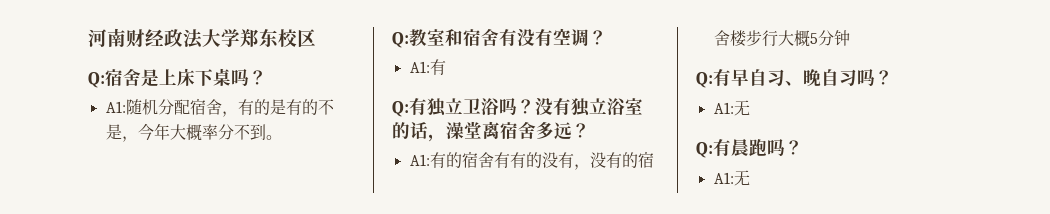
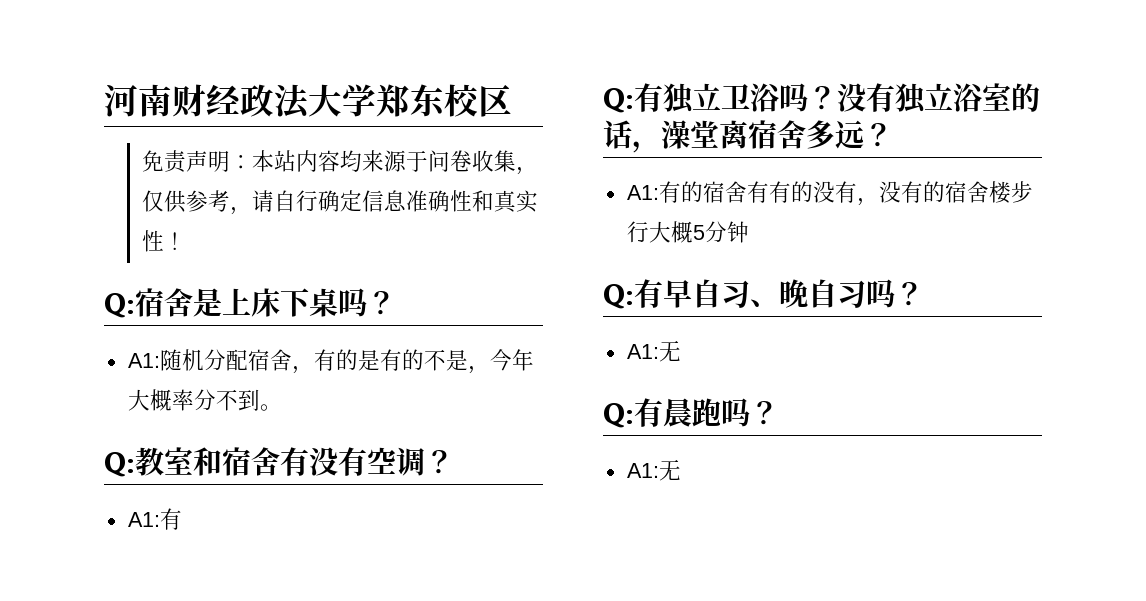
(316, 38) none -> [142,150,539,175] [142,190,539,215] [142,230,187,252] // 免责声明：本站内容均来源于问卷收集，仅供参考，请自行确定信息准确性和真实性！

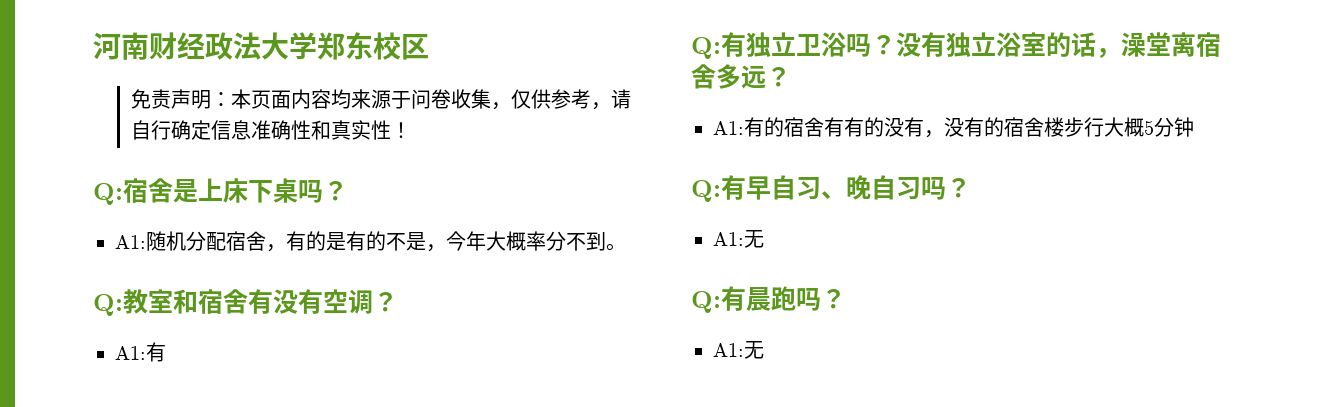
[274,150,297,172] 站 -> [250,90,291,109] 页面

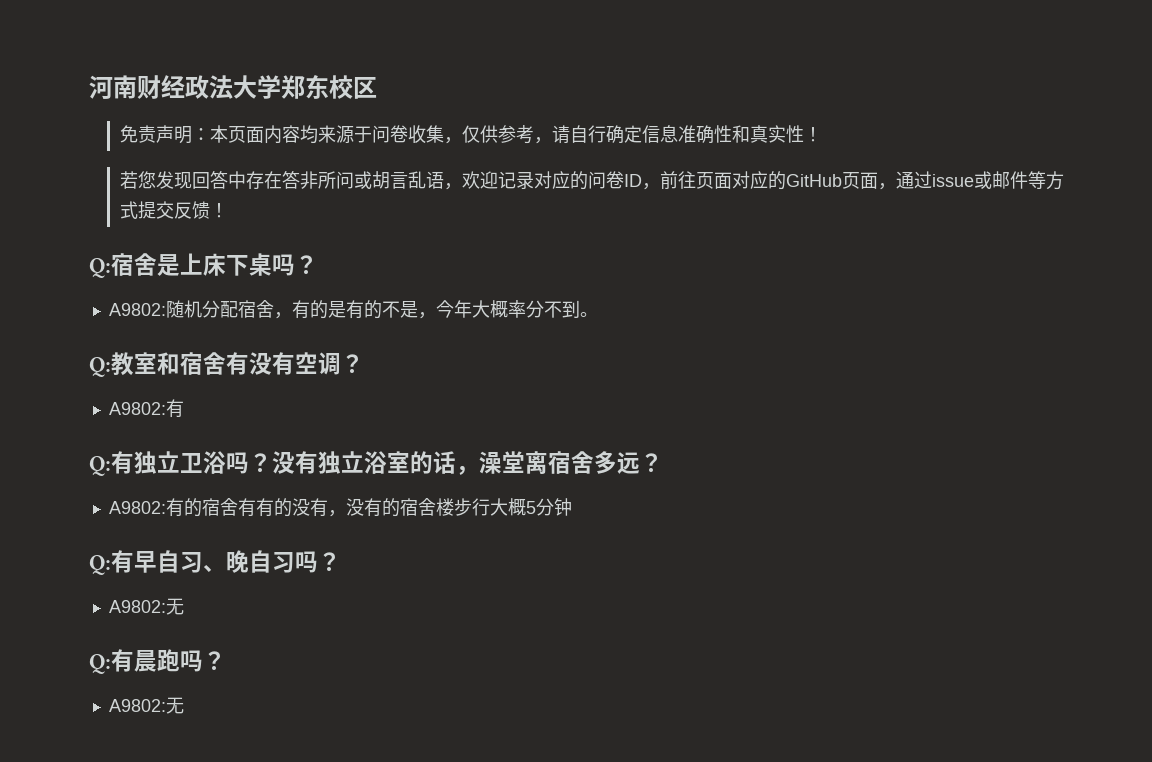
(411, 130) none -> [119,171,1064,190] [119,201,228,219] // 若您发现回答中存在答非所问或胡言乱语，欢迎记录对应的问卷ID，前往页面对应的GitHub页面，通过issue或邮件等方式提交反馈！
[115,235,146,249] A1: -> [108,303,166,316] A9802:
[115,346,146,360] A1: -> [108,402,166,415] A9802:
[713,121,744,135] A1: -> [108,501,166,514] A9802:
[713,232,744,246] A1: -> [108,600,166,613] A9802:
[713,343,744,357] A1: -> [108,699,166,712] A9802:

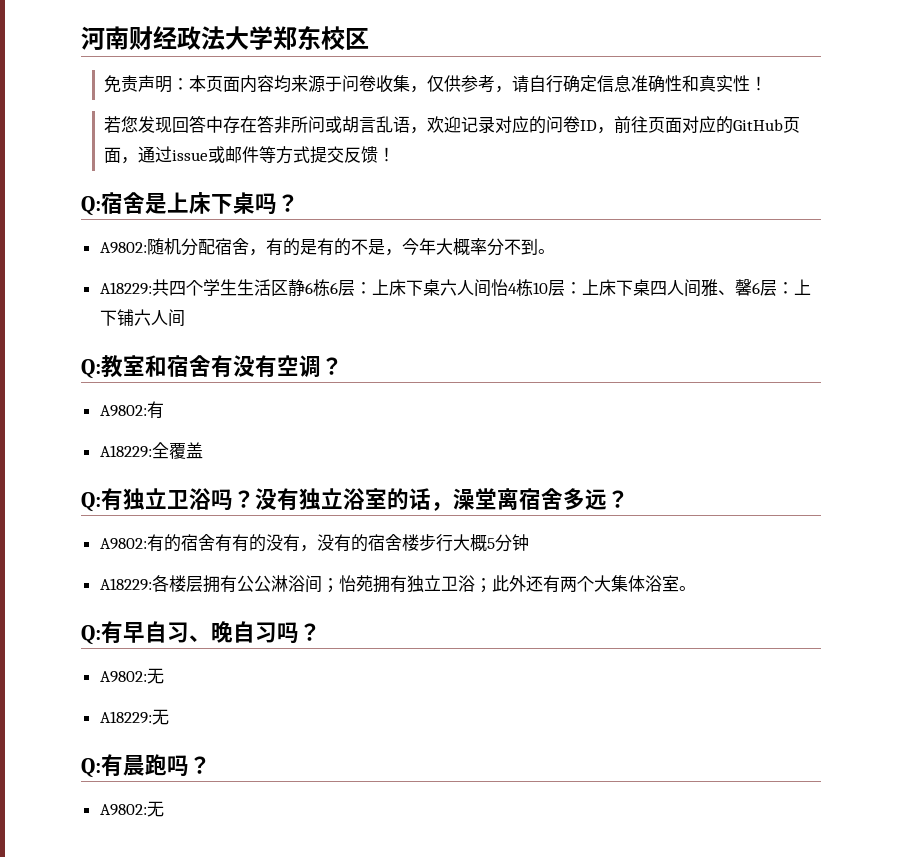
(598, 314) none -> [99,279,811,297] [99,309,185,327] // A18229:共四个学生生活区静6栋6层：上床下桌六人间怡4栋10层：上床下桌四人间雅、馨6层：上下铺六人间
(184, 408) none -> [99,442,203,459] // A18229:全覆盖
(572, 507) none -> [99,575,696,593] // A18229:各楼层拥有公公淋浴间；怡苑拥有独立卫浴；此外还有两个大集体浴室。
(184, 606) none -> [99,709,169,725] // A18229:无

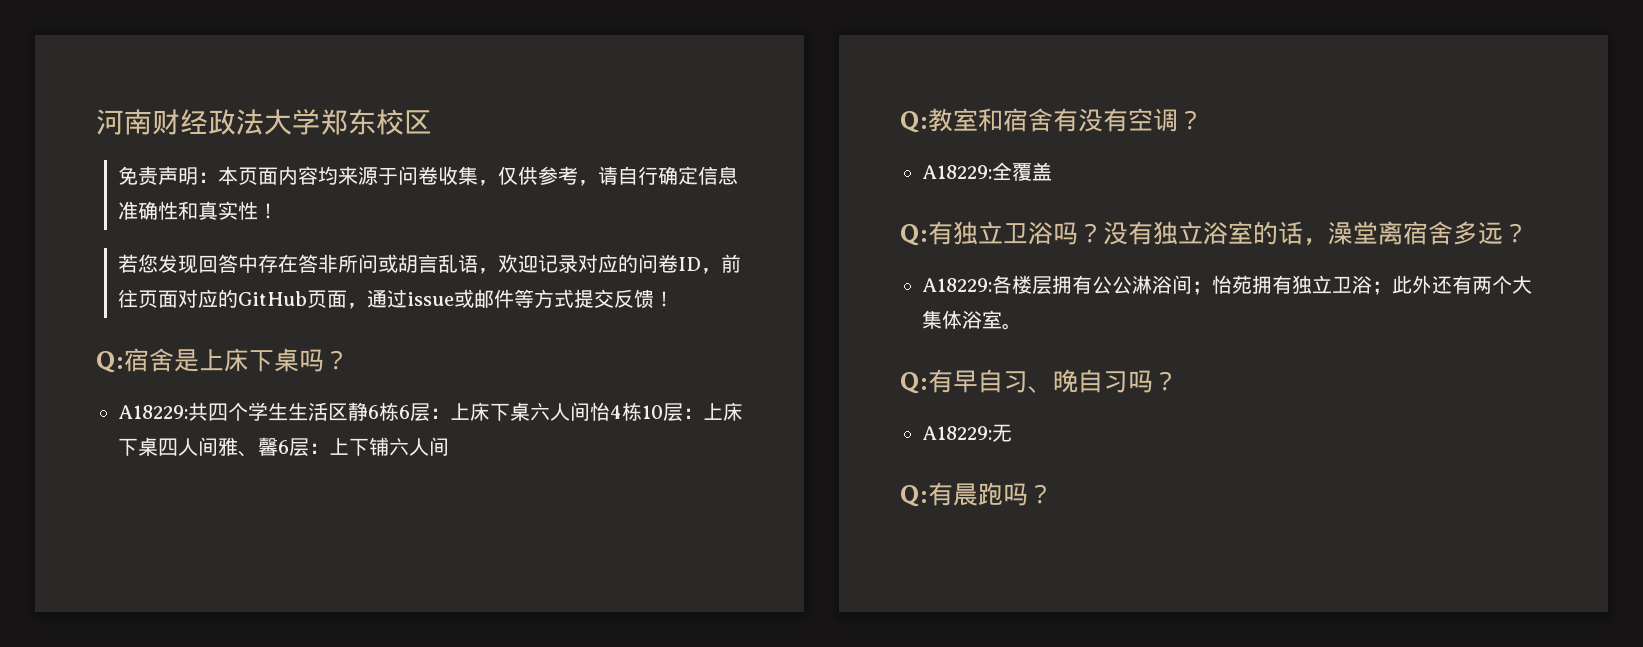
[99,238,555,256] // A9802:随机分配宿舍，有的是有的不是，今年大概率分不到。 -> (349, 360) none
[99,401,164,419] // A9802:有 -> (1203, 120) none
[99,534,529,552] // A9802:有的宿舍有有的没有，没有的宿舍楼步行大概5分钟 -> (1528, 233) none
[99,668,164,684] // A9802:无 -> (1178, 381) none
[99,801,164,817] // A9802:无 -> (1053, 494) none

